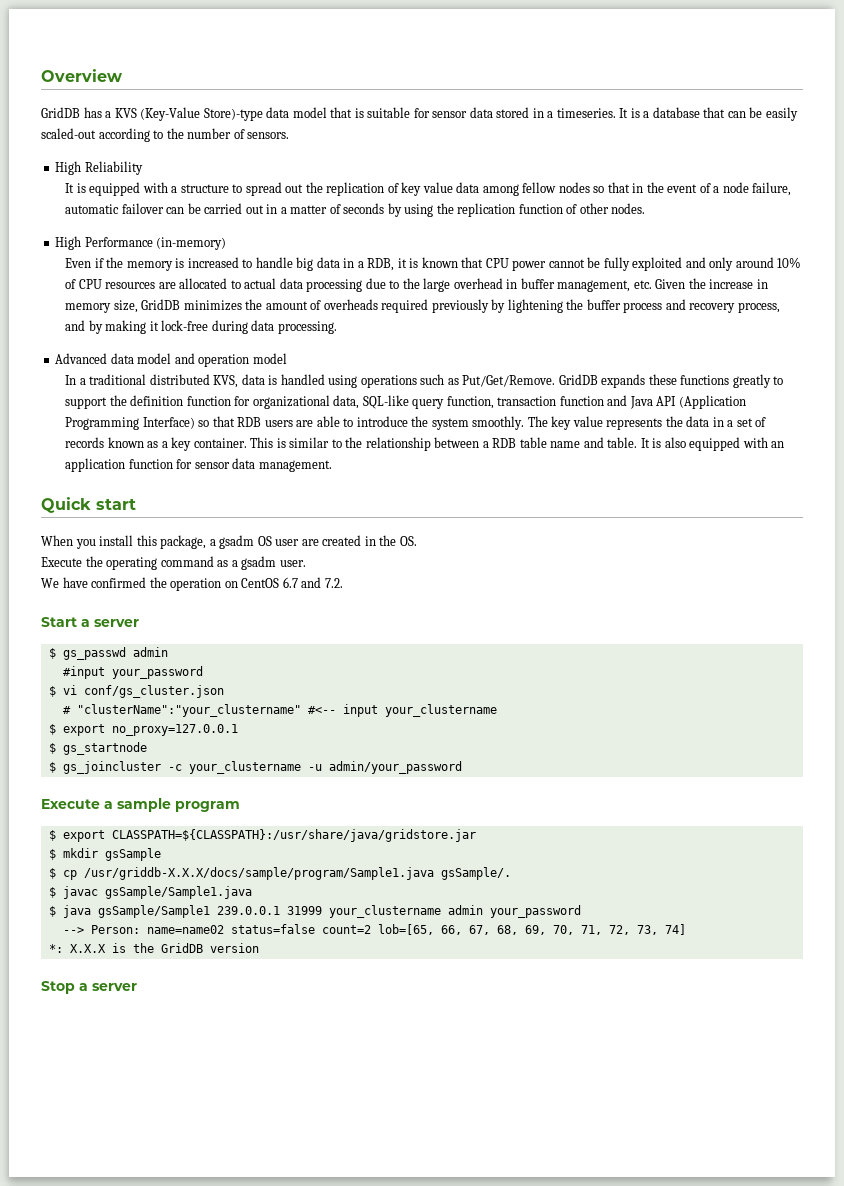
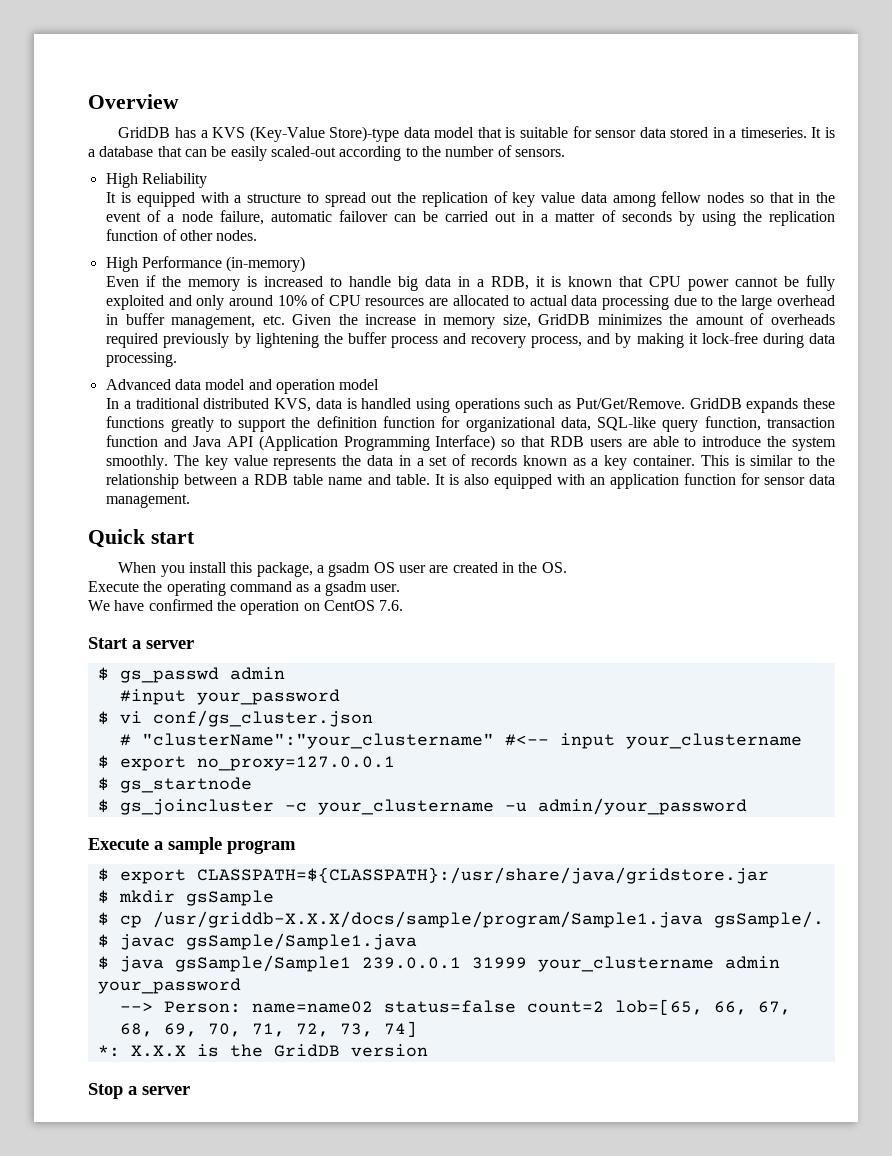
[282,577,343,588] 6.7 and 7.2. -> [379,600,404,611] 7.6.

